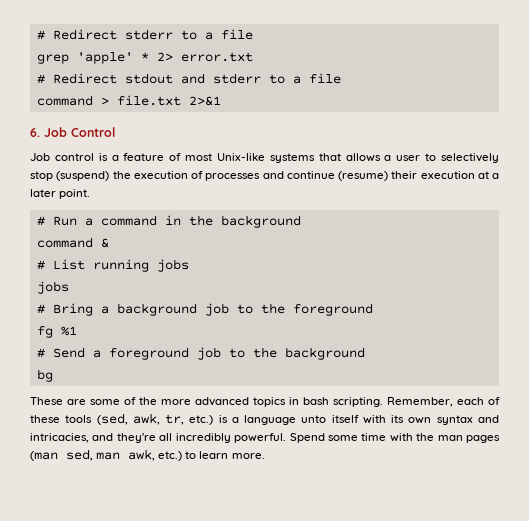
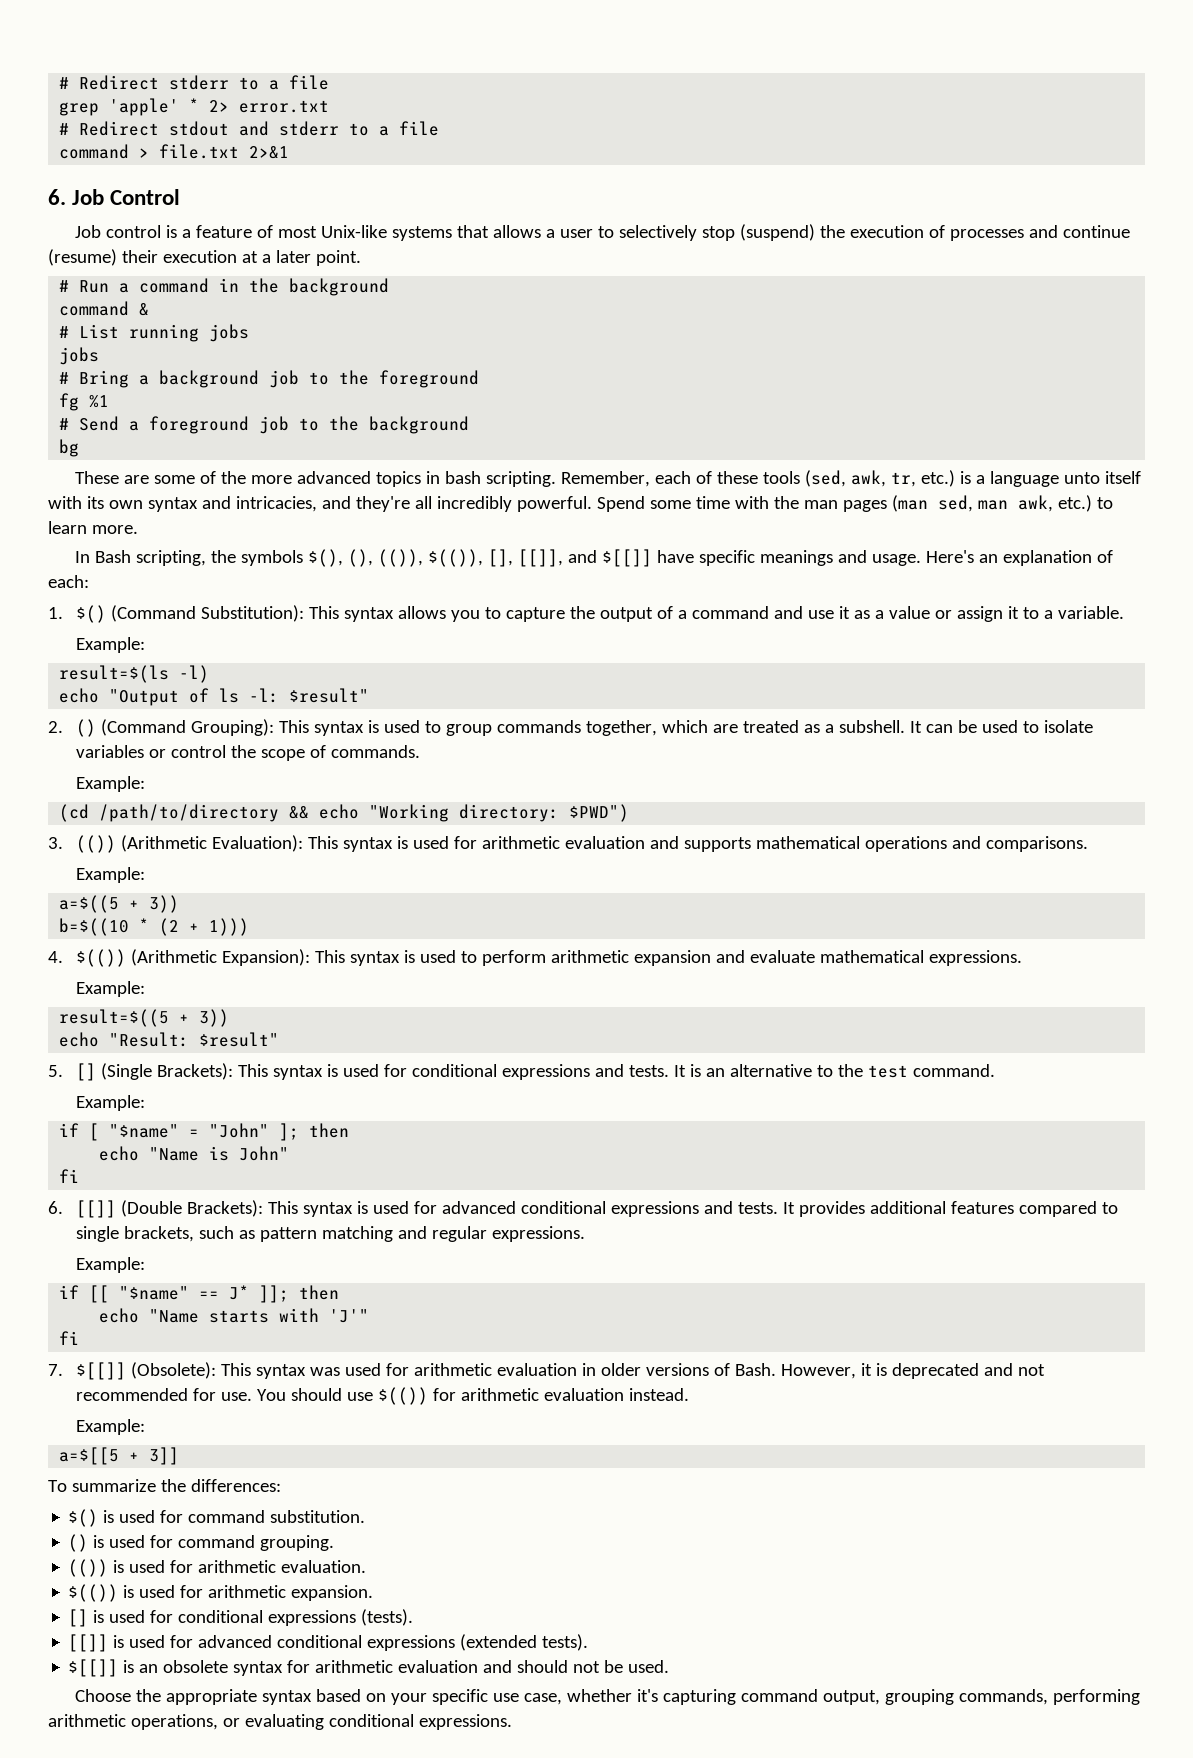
(265, 456) none -> [75,549,1114,567] [48,575,89,588] [48,605,1124,623] [75,637,145,653] [59,665,210,683] [59,688,370,706] [48,719,1093,737] [75,745,420,761] [75,776,145,792] [59,804,630,822] [48,835,1088,853] [75,867,145,883] [59,895,180,913] [59,918,250,936] [48,949,1022,967] [75,981,145,997] [59,1009,230,1027] [59,1032,280,1047] [48,1063,995,1081] [75,1095,145,1111] [59,1123,350,1141] [99,1146,290,1161] [59,1169,80,1183] [48,1200,1118,1218] [75,1226,585,1242] [75,1257,145,1273] [59,1285,340,1303] [99,1308,370,1323] [59,1331,80,1345] [48,1362,1045,1380] [75,1387,689,1405] [75,1419,145,1435] [59,1447,180,1465] [48,1479,281,1492] [68,1509,366,1527] [68,1534,335,1552] [68,1559,367,1577] [68,1584,374,1602] [68,1609,414,1627] [68,1634,589,1652] [68,1659,670,1677] [75,1689,1141,1705] [48,1714,512,1730] // In Bash scripting, the symbols $(), (), (()), $(()), [], [[]], and $[[]] have specific meanings and usage. Here's an explanation of each: // 1. $() (Command Substitution): This syntax allows you to capture the output of a command and use it as a value or assign it to a variable. // Example: // result=$(ls -l) // echo "Output of ls -l: $result" // 2. () (Command Grouping): This syntax is used to group commands together, which are treated as a subshell. It can be used to isolate variables or control the scope of commands. // Example: // (cd /path/to/directory && echo "Working directory: $PWD") // 3. (()) (Arithmetic Evaluation): This syntax is used for arithmetic evaluation and supports mathematical operations and comparisons. // Example: // a=$((5 + 3)) // b=$((10 * (2 + 1))) // 4. $(()) (Arithmetic Expansion): This syntax is used to perform arithmetic expansion and evaluate mathematical expressions. // Example: // result=$((5 + 3)) // echo "Result: $result" // 5. [] (Single Brackets): This syntax is used for conditional expressions and tests. It is an alternative to the test command. // Example: // if [ "$name" = "John" ]; then // echo "Name is John" // fi // 6. [[]] (Double Brackets): This syntax is used for advanced conditional expressions and tests. It provides additional features compared to single brackets, such as pattern matching and regular expressions. // Example: // if [[ "$name" == J* ]]; then // echo "Name starts with 'J'" // fi // 7. $[[]] (Obsolete): This syntax was used for arithmetic evaluation in older versions of Bash. However, it is deprecated and not recommended for use. You should use $(()) for arithmetic evaluation instead. // Example: // a=$[[5 + 3]] // To summarize the differences: // $() is used for command substitution. // () is used for command grouping. // (()) is used for arithmetic evaluation. // $(()) is used for arithmetic expansion. // [] is used for conditional expressions (tests). // [[]] is used for advanced conditional expressions (extended tests). // $[[]] is an obsolete syntax for arithmetic evaluation and should not be used. // Choose the appropriate syntax based on your specific use case, whether it's capturing command output, grouping commands, performing arithmetic operations, or evaluating conditional expressions.

